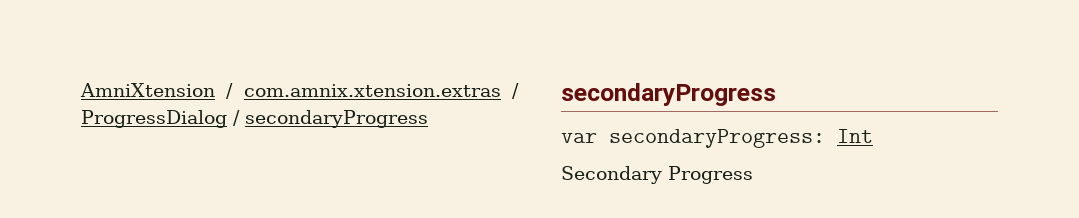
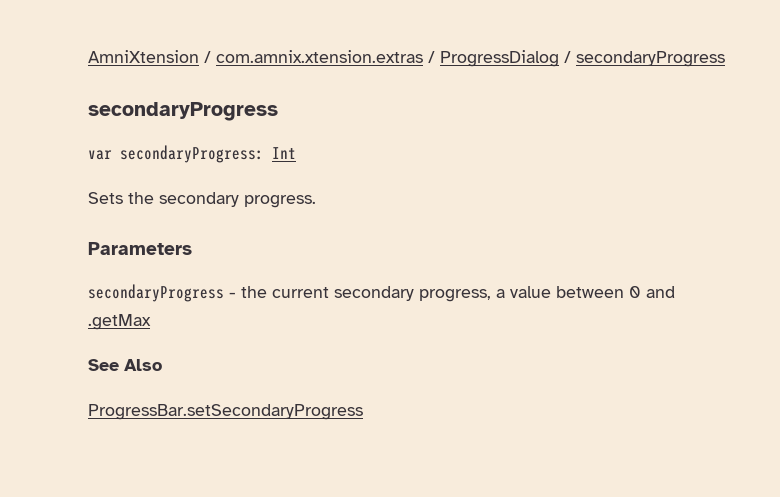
[561,166,753,184] Secondary Progress -> [88,192,316,208] [88,242,192,255] [88,284,675,302] [88,314,151,330] [88,359,162,371] [88,404,363,420] Sets the secondary progress. // Parameters // secondaryProgress - the current secondary progress, a value between 0 and .getMax // See Also // ProgressBar.setSecondaryProgress

